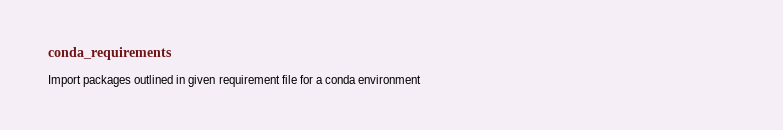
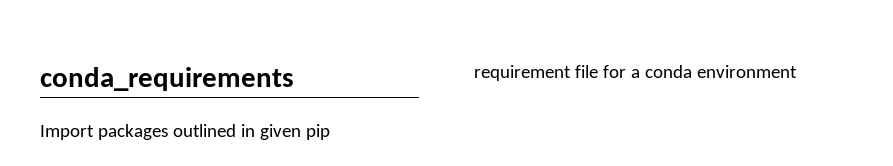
(216, 81) none -> [305,124,330,140] pip

